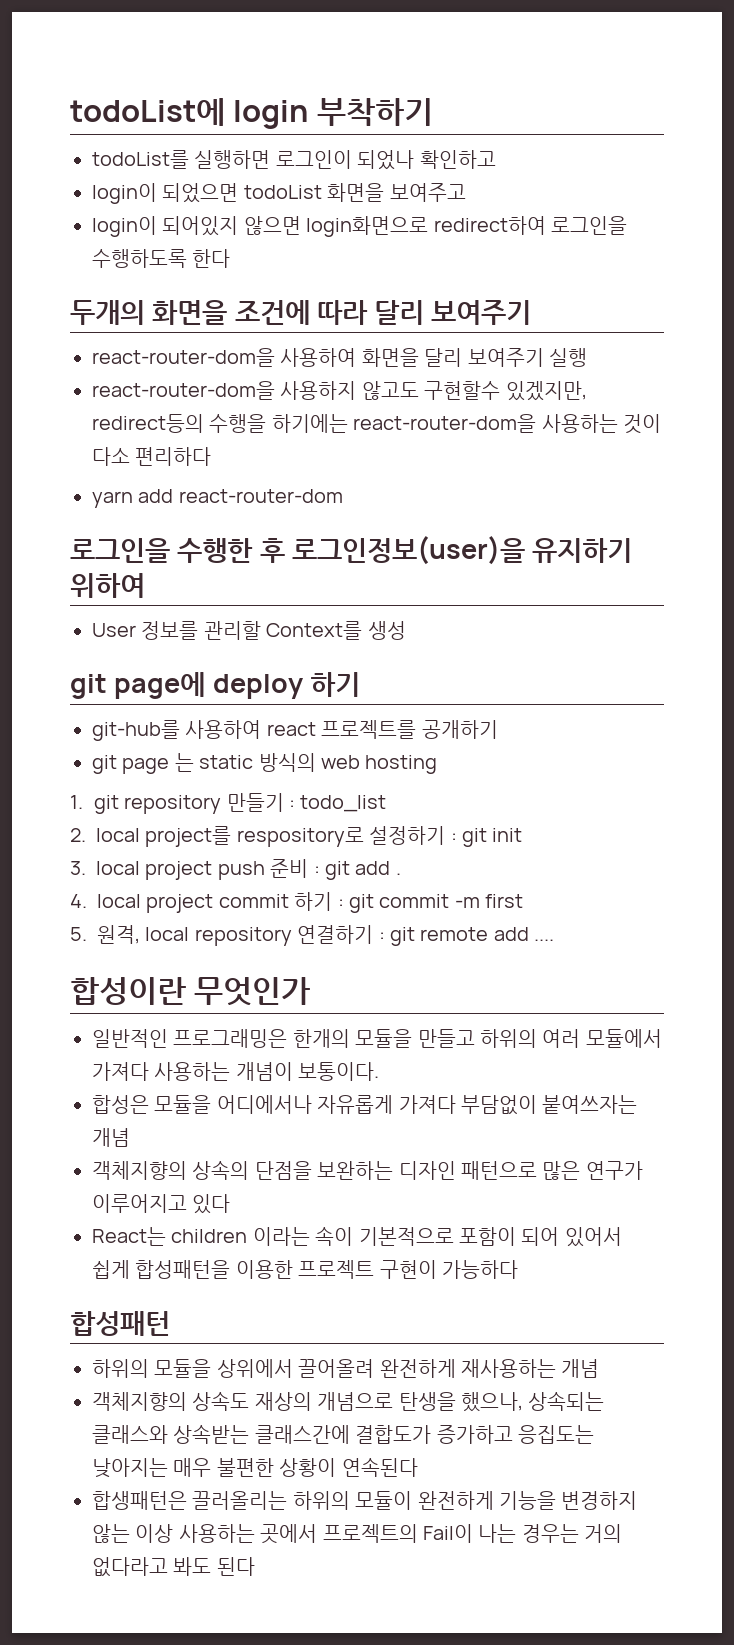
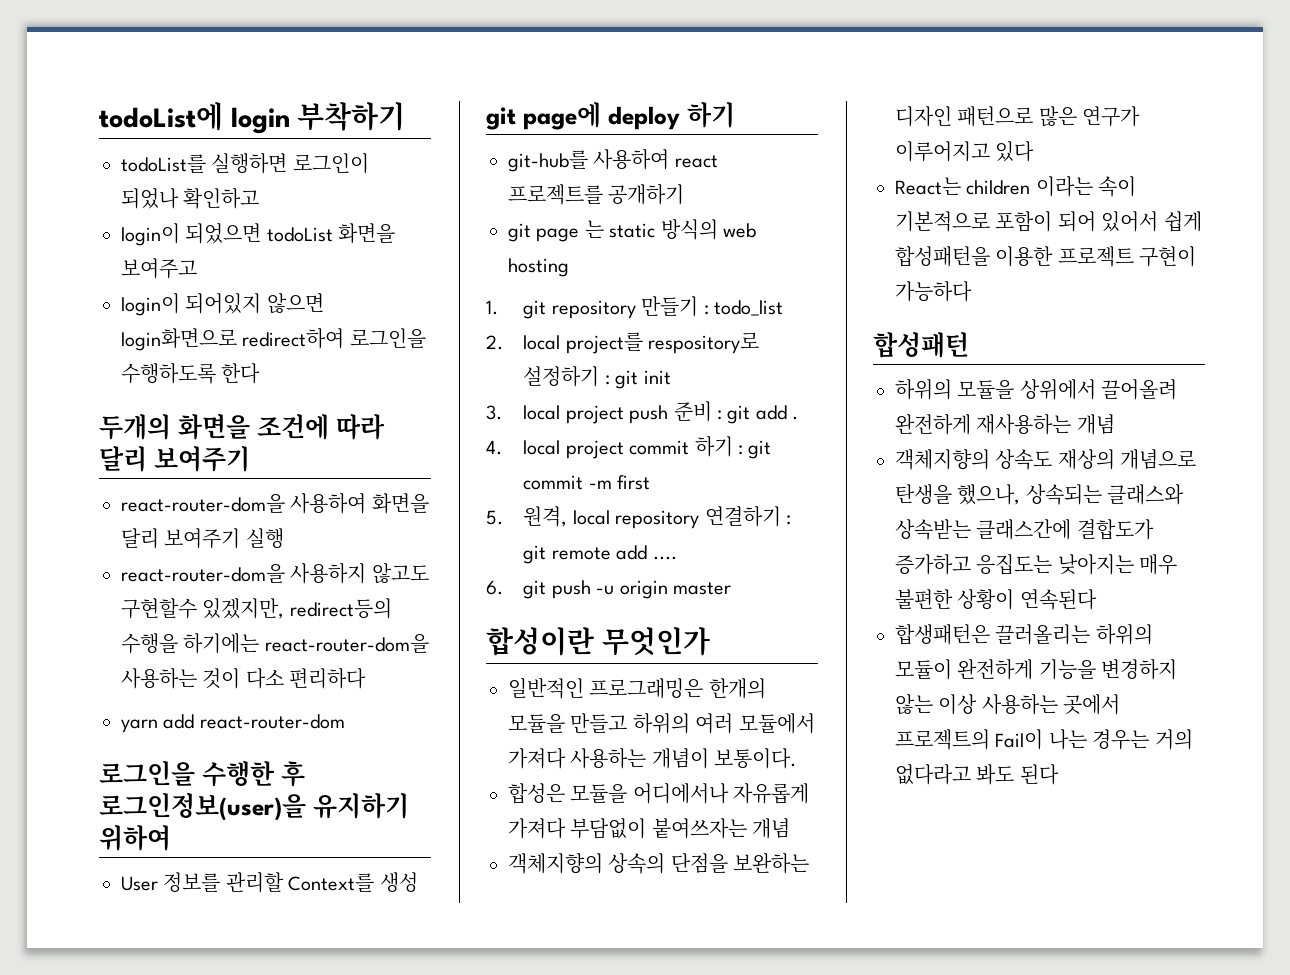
(555, 940) none -> [486,580,731,599] // 6. git push -u origin master

